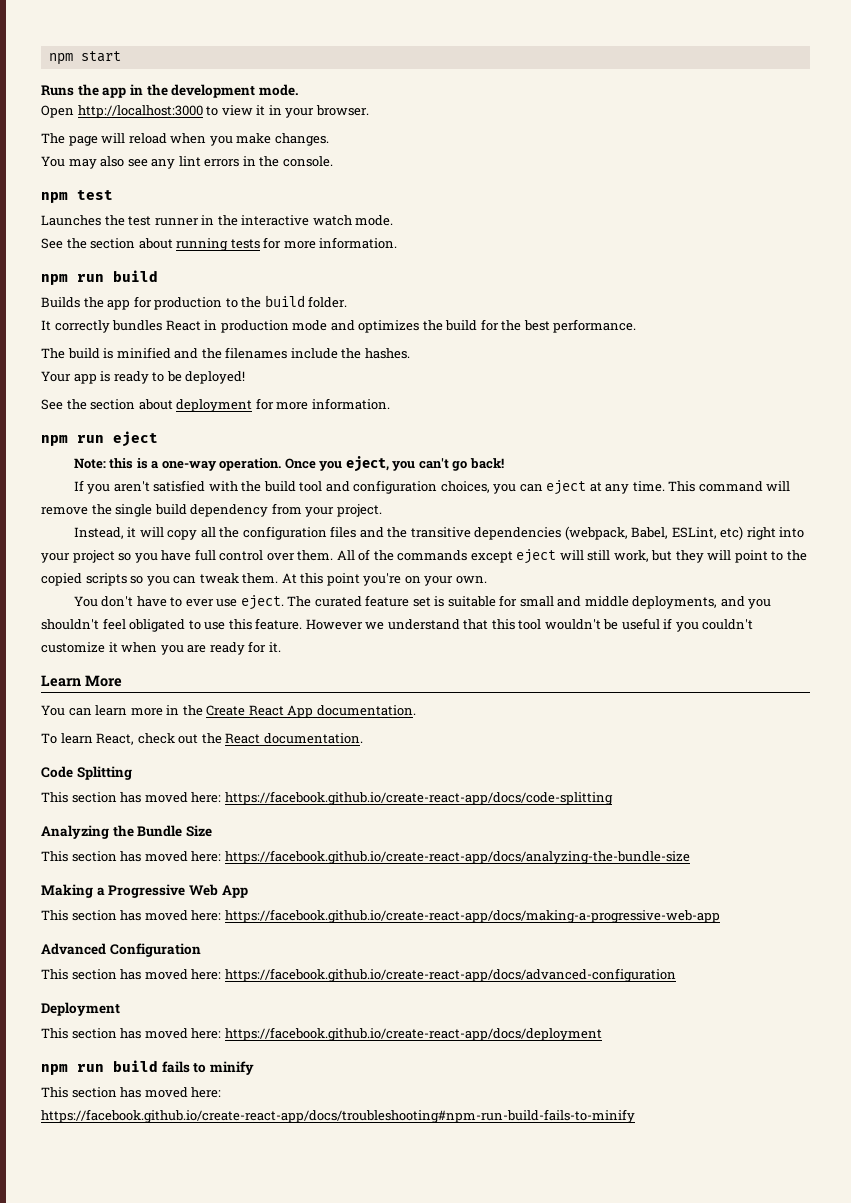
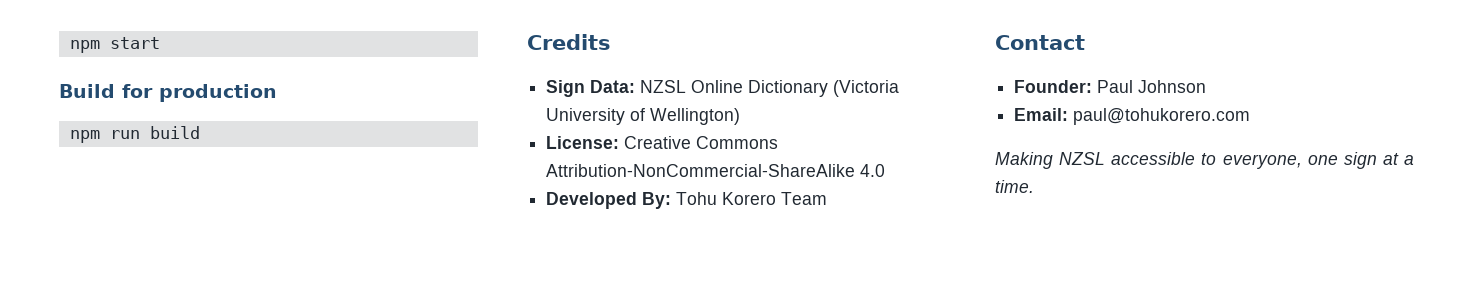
[41,84,298,98] [41,105,369,118] [41,133,329,146] [41,156,333,169] [41,190,113,203] [41,215,394,226] [41,237,398,251] [41,270,158,285] [41,295,348,310] [41,319,637,333] [41,347,410,359] [41,371,246,384] [41,398,390,412] [41,431,158,447] [73,456,504,472] [73,480,791,495] [41,503,382,517] [73,526,805,540] [41,549,807,564] [41,573,487,586] [73,595,772,610] [41,618,754,632] [41,641,281,655] [41,675,122,687] [41,705,416,718] [41,733,363,745] [41,766,132,780] [41,791,613,805] [41,825,212,839] [41,850,690,864] [41,884,248,898] [41,909,720,923] [41,943,201,957] [41,968,676,982] [41,1002,120,1016] [41,1027,602,1041] [41,1060,254,1075] [41,1087,222,1098] [41,1109,635,1123] Runs the app in the development mode. // Open http://localhost:3000 to view it in your browser. // The page will reload when you make changes. // You may also see any lint errors in the console. // npm test // Launches the test runner in the interactive watch mode. // See the section about running tests for more information. // npm run build // Builds the app for production to the build folder. // It correctly bundles React in production mode and optimizes the build for the best performance. // The build is minified and the filenames include the hashes. // Your app is ready to be deployed! // See the section about deployment for more information. // npm run eject // Note: this is a one-way operation. Once you eject, you can't go back! // If you aren't satisfied with the build tool and configuration choices, you can eject at any time. This command will remove the single build dependency from your project. // Instead, it will copy all the configuration files and the transitive dependencies (webpack, Babel, ESLint, etc) right into your project so you have full control over them. All of the commands except eject will still work, but they will point to the copied scripts so you can tweak them. At this point you're on your own. // You don't have to ever use eject. The curated feature set is suitable for small and middle deployments, and you shouldn't feel obligated to use this feature. However we understand that this tool wouldn't be useful if you couldn't customize it when you are ready for it. // Learn More // You can learn more in the Create React App documentation. // To learn React, check out the React documentation. // Code Splitting // This section has moved here: https://facebook.github.io/create-react-app/docs/code-splitting // Analyzing the Bundle Size // This section has moved here: https://facebook.github.io/create-react-app/docs/analyzing-the-bundle-size // Making a Progressive Web App // This section has moved here: https://facebook.github.io/create-react-app/docs/making-a-progressive-web-app // Advanced Configuration // This section has moved here: https://facebook.github.io/create-react-app/docs/advanced-configuration // Deployment // This section has moved here: https://facebook.github.io/create-react-app/docs/deployment // npm run build fails to minify // This section has moved here: https://facebook.github.io/create-react-app/docs/troubleshooting#npm-run-build-fails-to-minify -> [59,84,277,102] [69,126,200,143] [527,34,611,50] [546,80,900,97] [546,108,741,125] [546,136,779,149] [546,164,886,177] [546,192,828,209] [995,35,1085,50] [1014,80,1207,93] [1014,108,1251,125] [995,152,1414,169] [995,180,1034,193] Build for production // npm run build // Credits // Sign Data: NZSL Online Dictionary (Victoria University of Wellington) // License: Creative Commons Attribution-NonCommercial-ShareAlike 4.0 // Developed By: Tohu Korero Team // Contact // Founder: Paul Johnson // Email: paul@tohukorero.com // Making NZSL accessible to everyone, one sign at a time.

